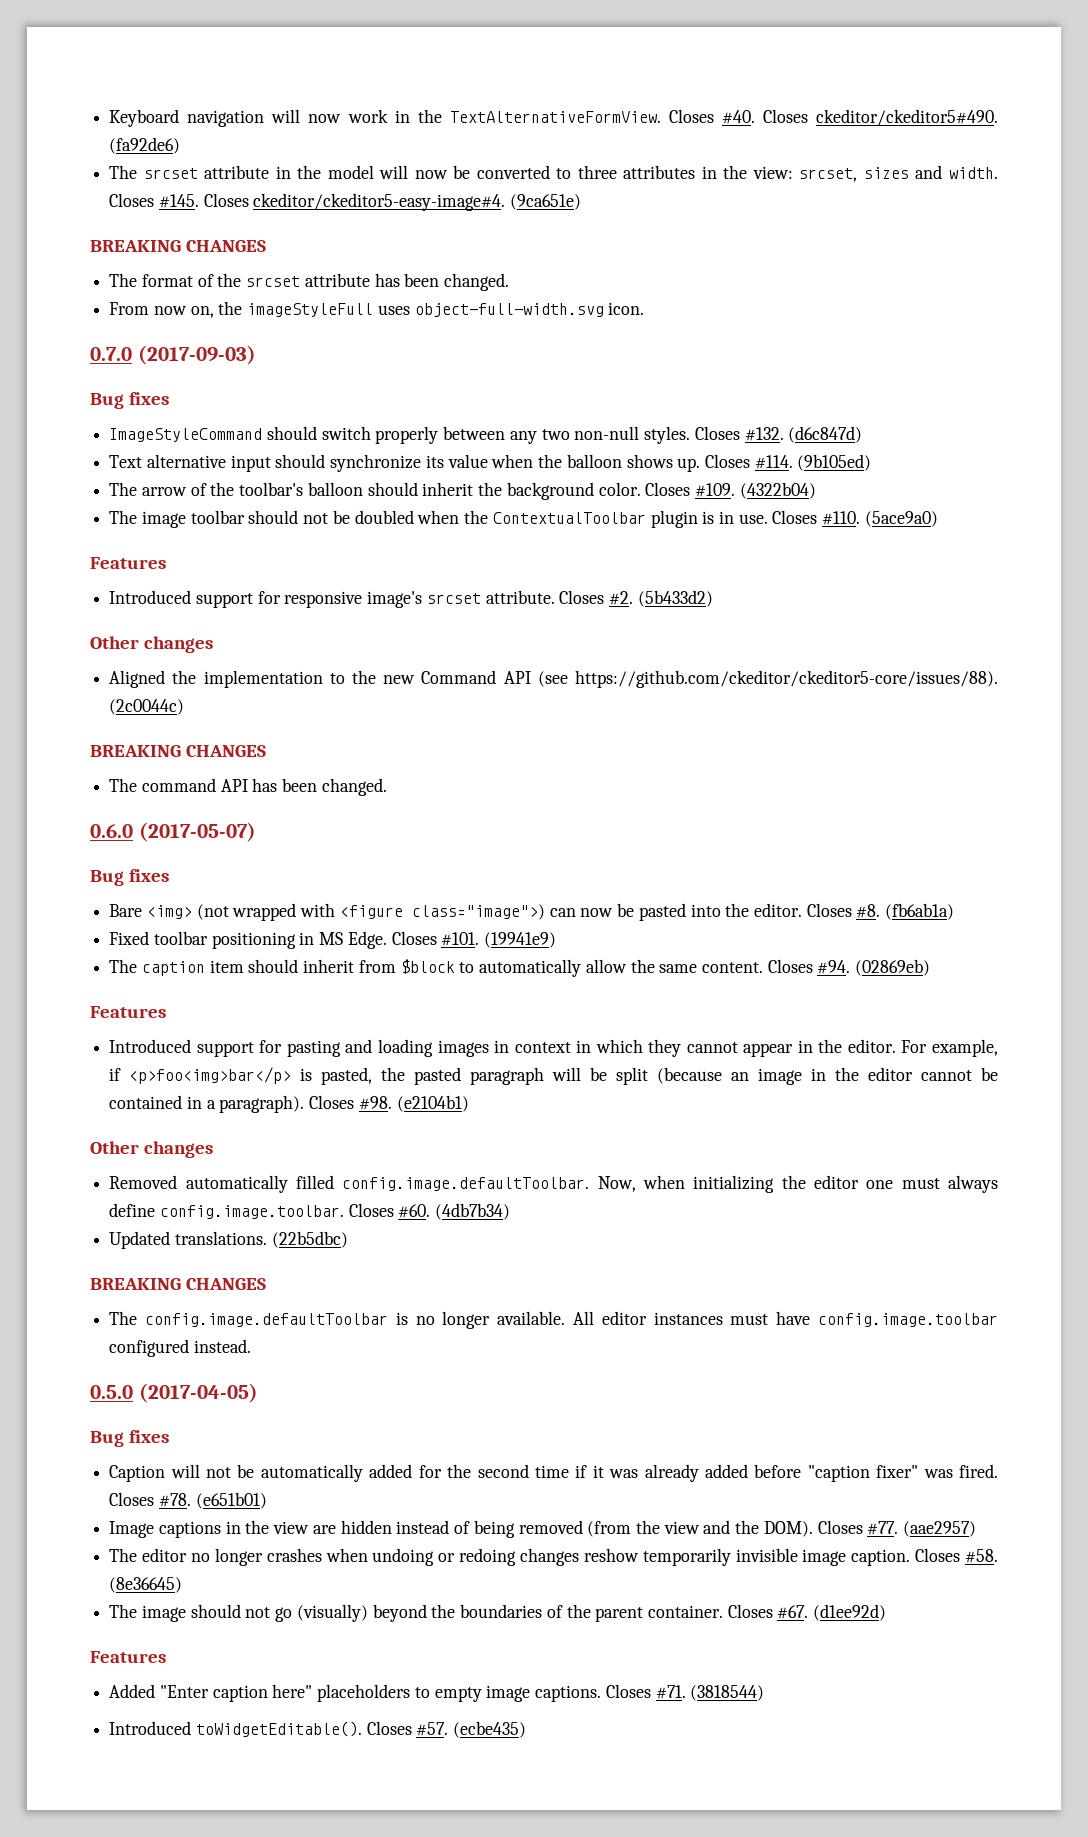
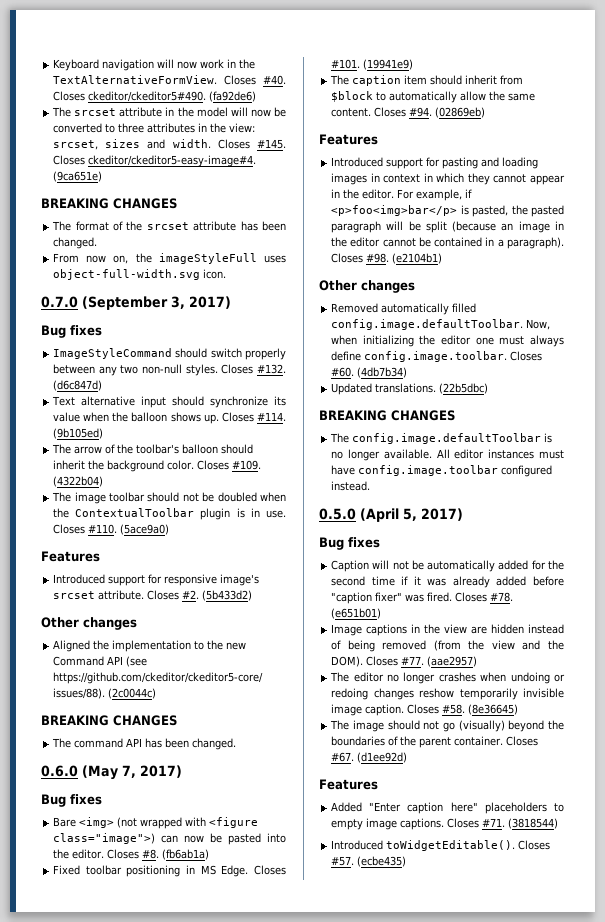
[137,345,256,365] (2017-09-03) -> [82,296,231,310] (September 3, 2017)
[138,822,256,842] (2017-05-07) -> [82,765,182,780] (May 7, 2017)
[138,1383,258,1403] (2017-04-05) -> [360,508,463,522] (April 5, 2017)

